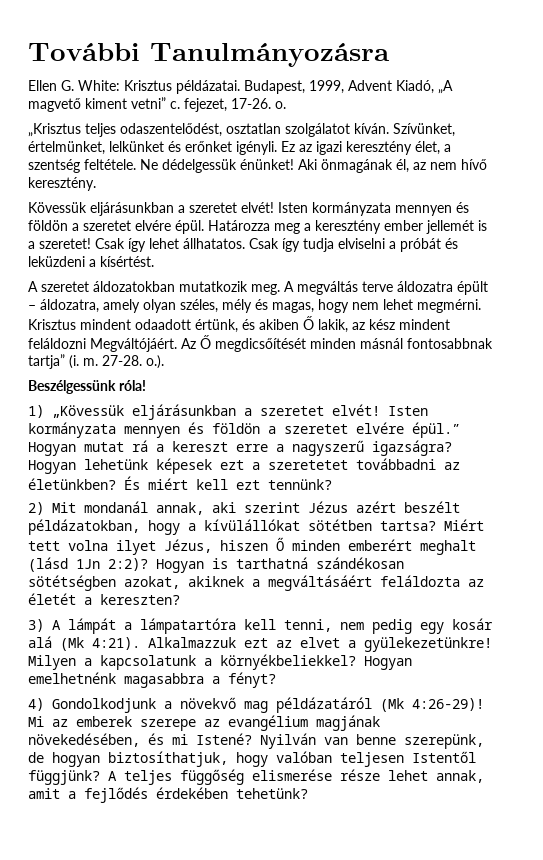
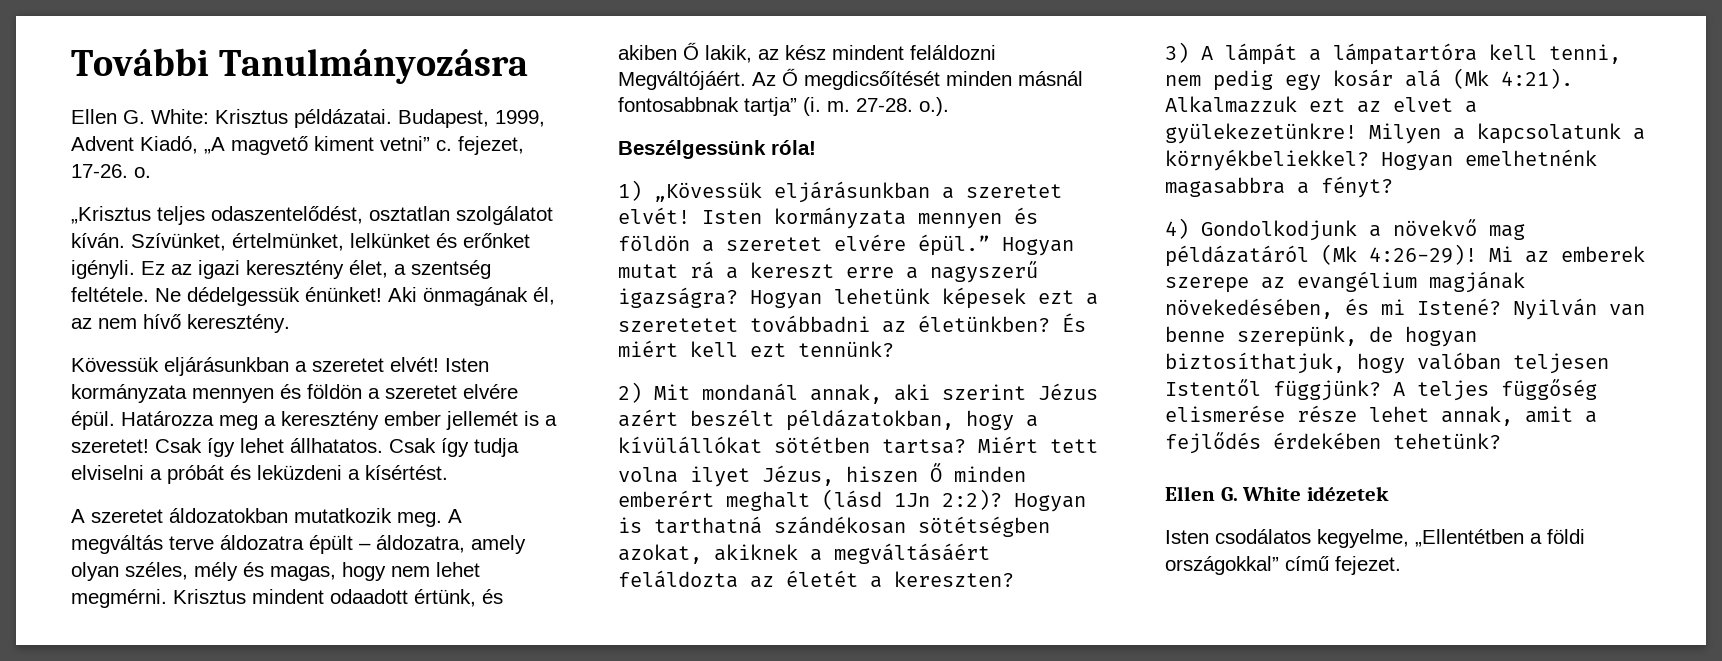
(308, 793) none -> [1165,486,1390,501] [1165,529,1585,548] [1165,556,1401,575] // Ellen G. White idézetek // Isten csodálatos kegyelme, „Ellentétben a földi országokkal” című fejezet.

